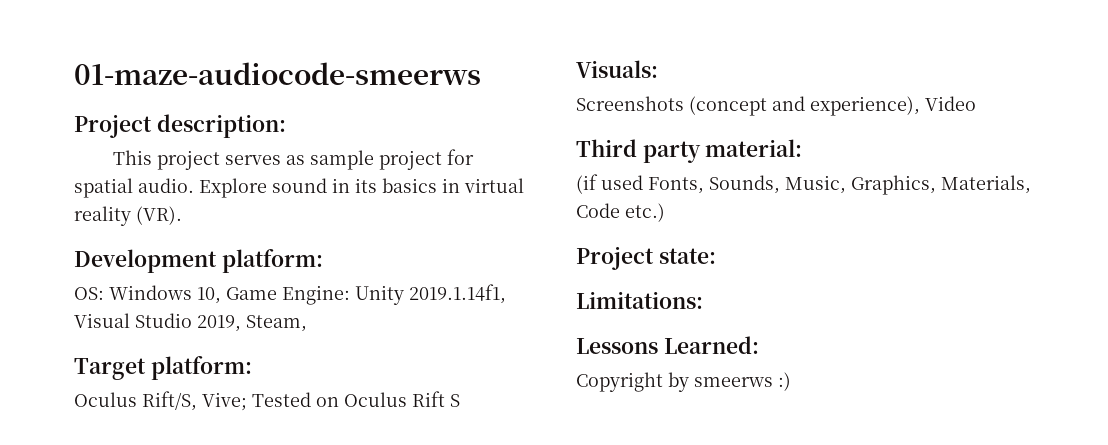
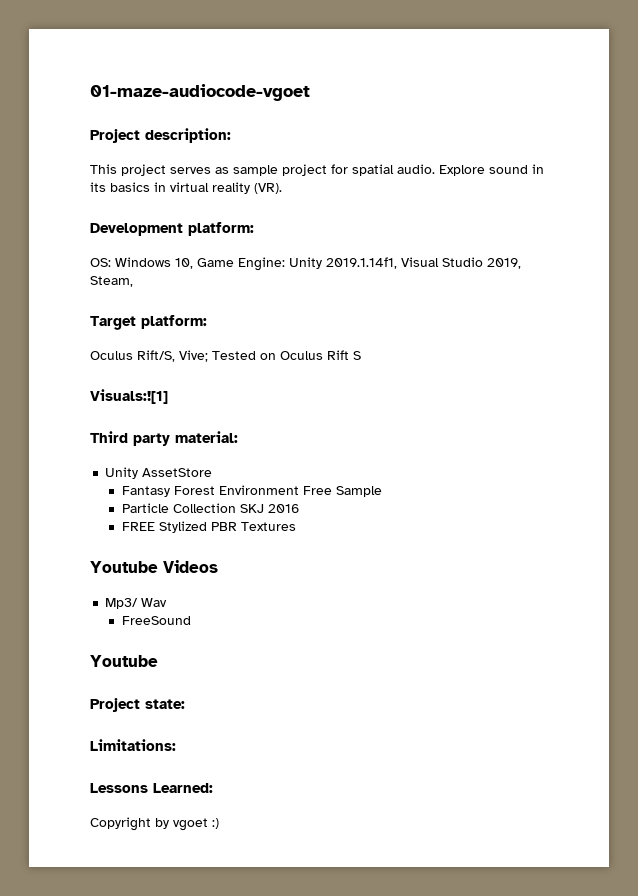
[74,62,481,85] 01-maze-audiocode-smeerws -> [90,84,310,101] 01-maze-audiocode-vgoet
[576,60,658,78] [576,96,976,116] [576,139,803,163] [576,174,1031,195] [576,203,665,222] Visuals: // Screenshots (concept and experience), Video // Third party material: // (if used Fonts, Sounds, Music, Graphics, Materials, Code etc.) -> [90,389,168,404] [90,431,238,446] [105,467,213,479] [122,485,383,497] [122,503,300,513] [122,521,297,533] [90,560,218,573] [105,598,168,609] [122,616,192,625] [90,655,158,667] Visuals:![1] // Third party material: // Unity AssetStore // Fantasy Forest Environment Free Sample // Particle Collection SKJ 2016 // FREE Stylized PBR Textures // Youtube Videos // Mp3/ Wav // FreeSound // Youtube
[694,377,773,387] smeerws -> [173,818,208,831] vgoet

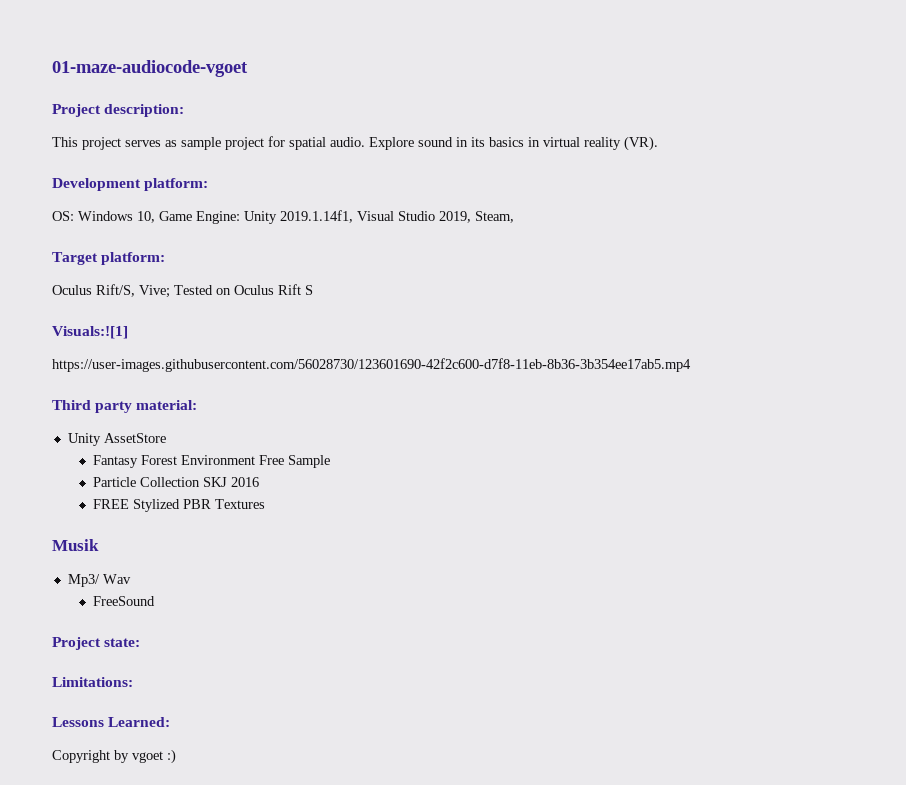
(168, 396) none -> [52,358,691,372] // https://user-images.githubusercontent.com/56028730/123601690-42f2c600-d7f8-11eb-8b36-3b354ee17ab5.mp4
[90,560,218,573] Youtube Videos -> [52,539,99,551] Musik
[90,655,158,667] // Youtube -> (156, 601) none

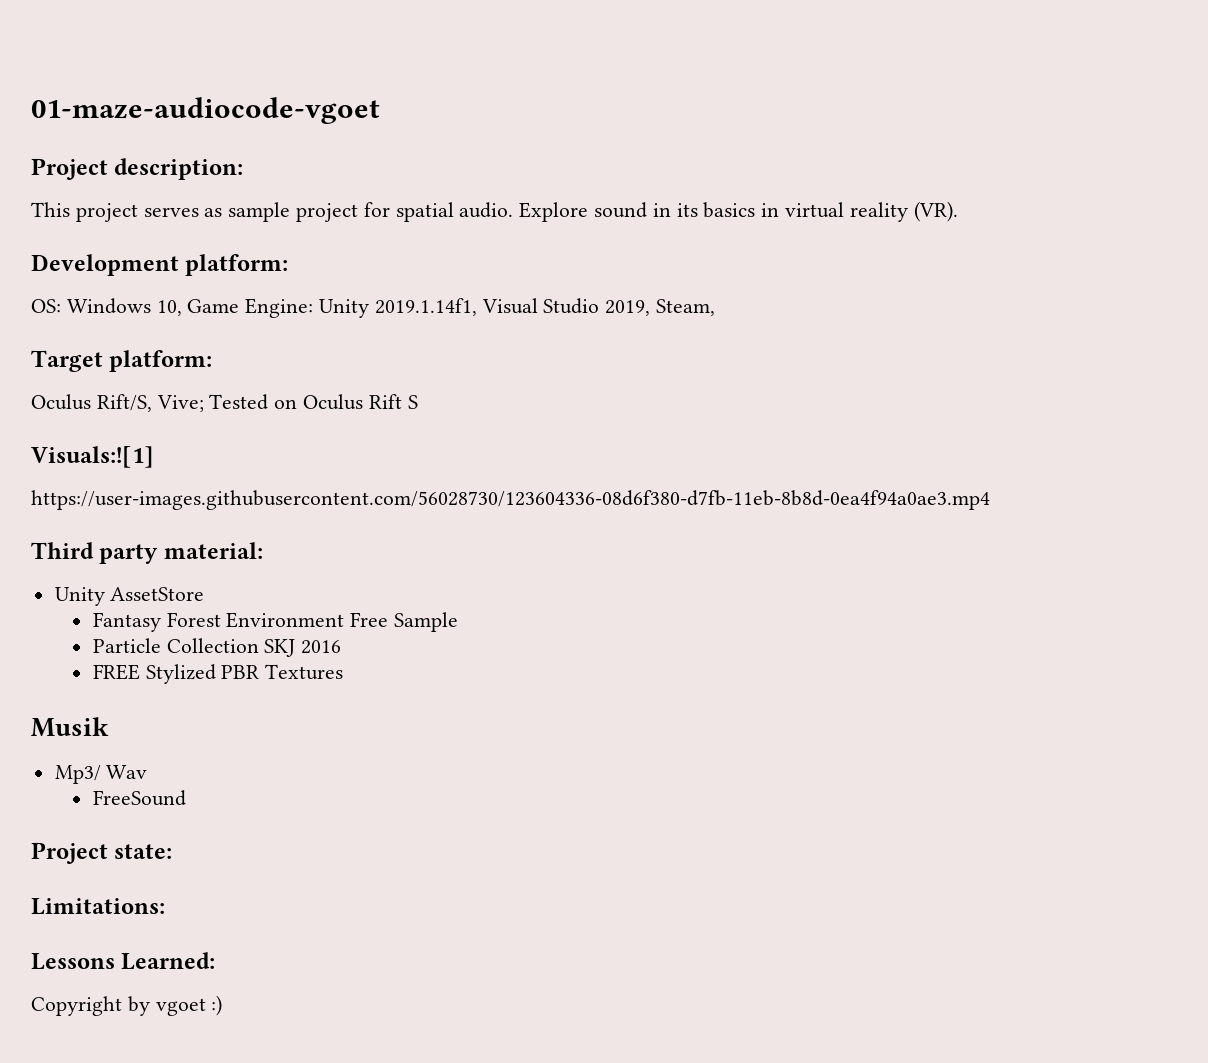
[52,358,691,372] https://user-images.githubusercontent.com/56028730/123601690-42f2c600-d7f8-11eb-8b36-3b354ee17ab5.mp4 -> [31,490,990,510] https://user-images.githubusercontent.com/56028730/123604336-08d6f380-d7fb-11eb-8b8d-0ea4f94a0ae3.mp4

